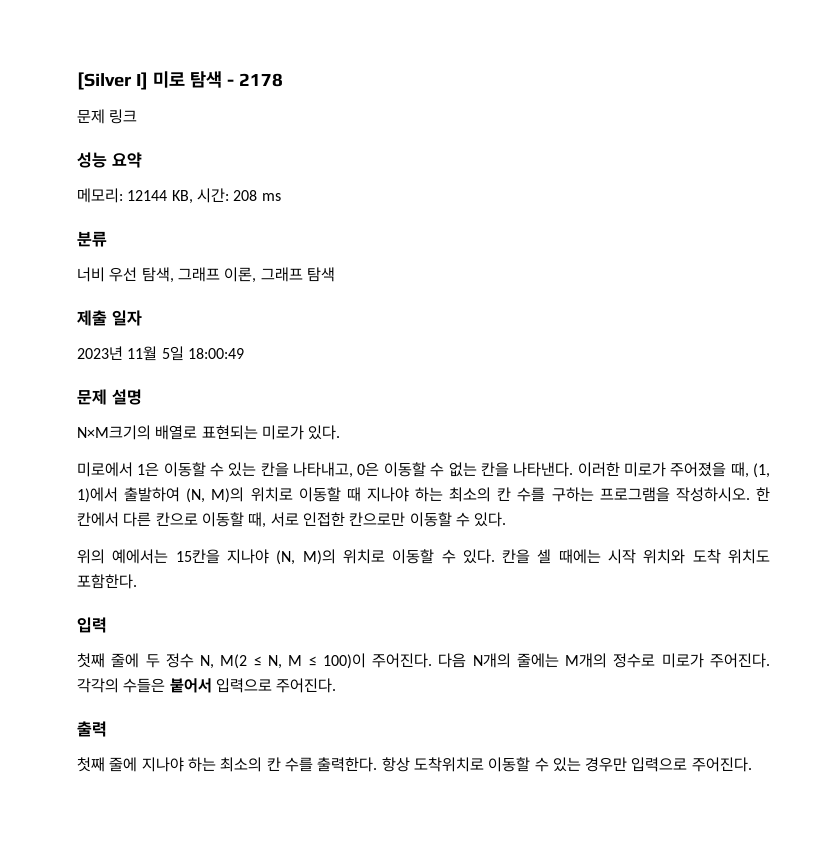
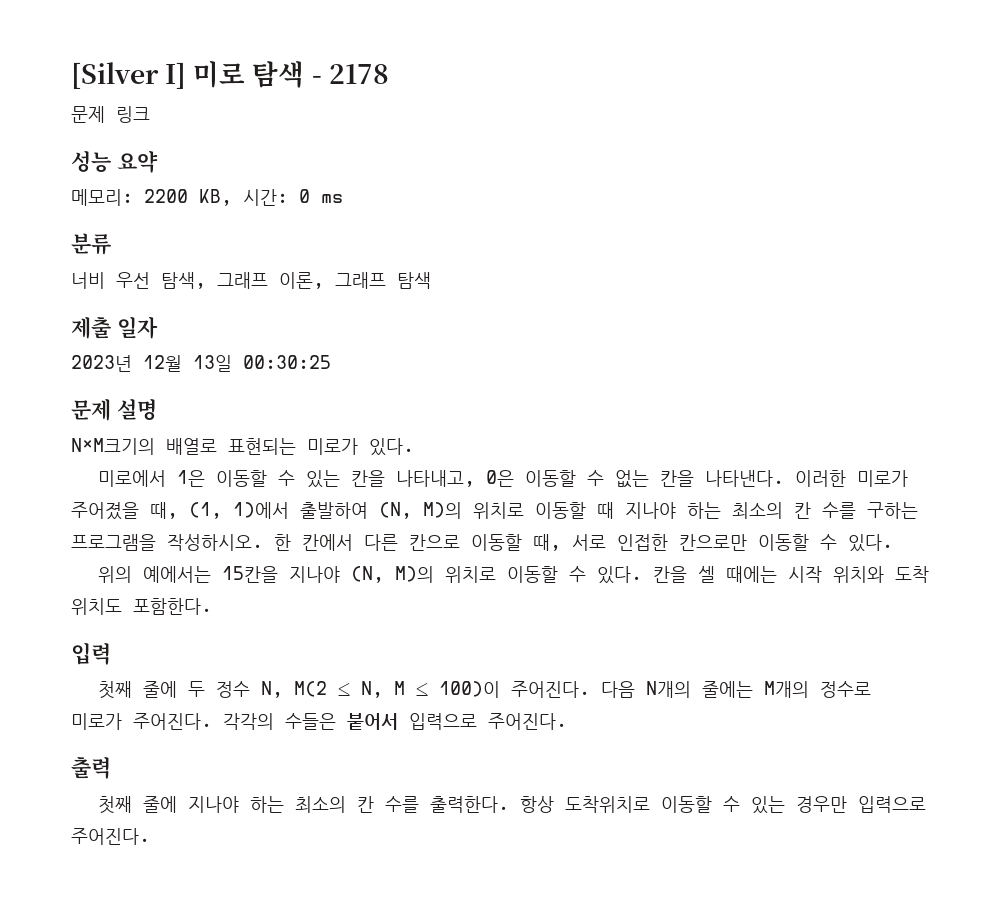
[127,190,168,201] 12144 -> [144,189,188,203] 2200
[233,190,258,201] 208 -> [299,189,310,203] 0
[127,346,244,361] 11월 5일 18:00:49 -> [143,355,331,372] 12월 13일 00:30:25

